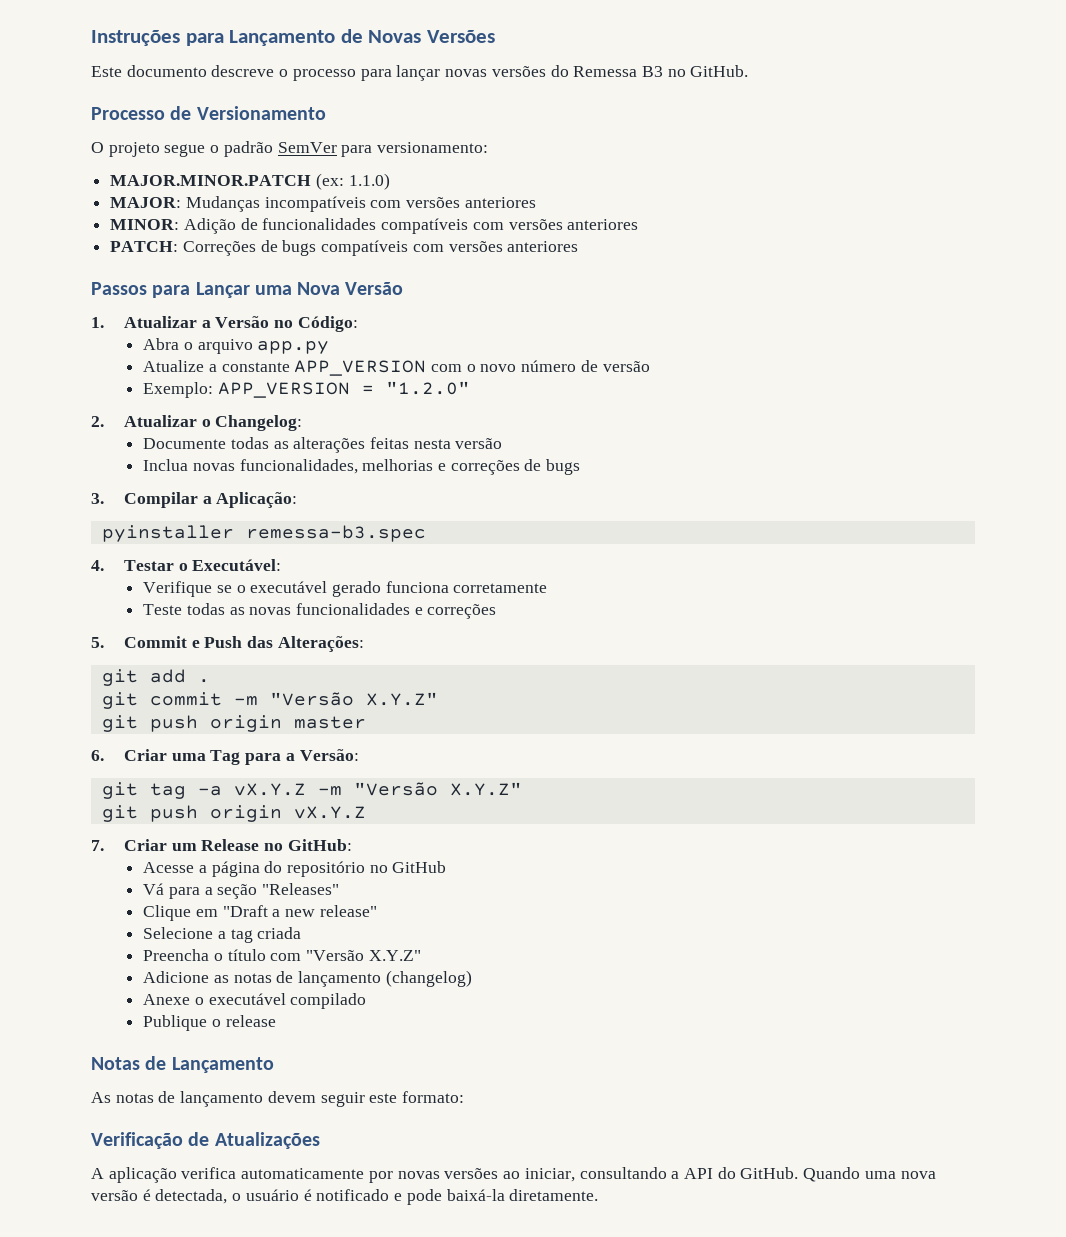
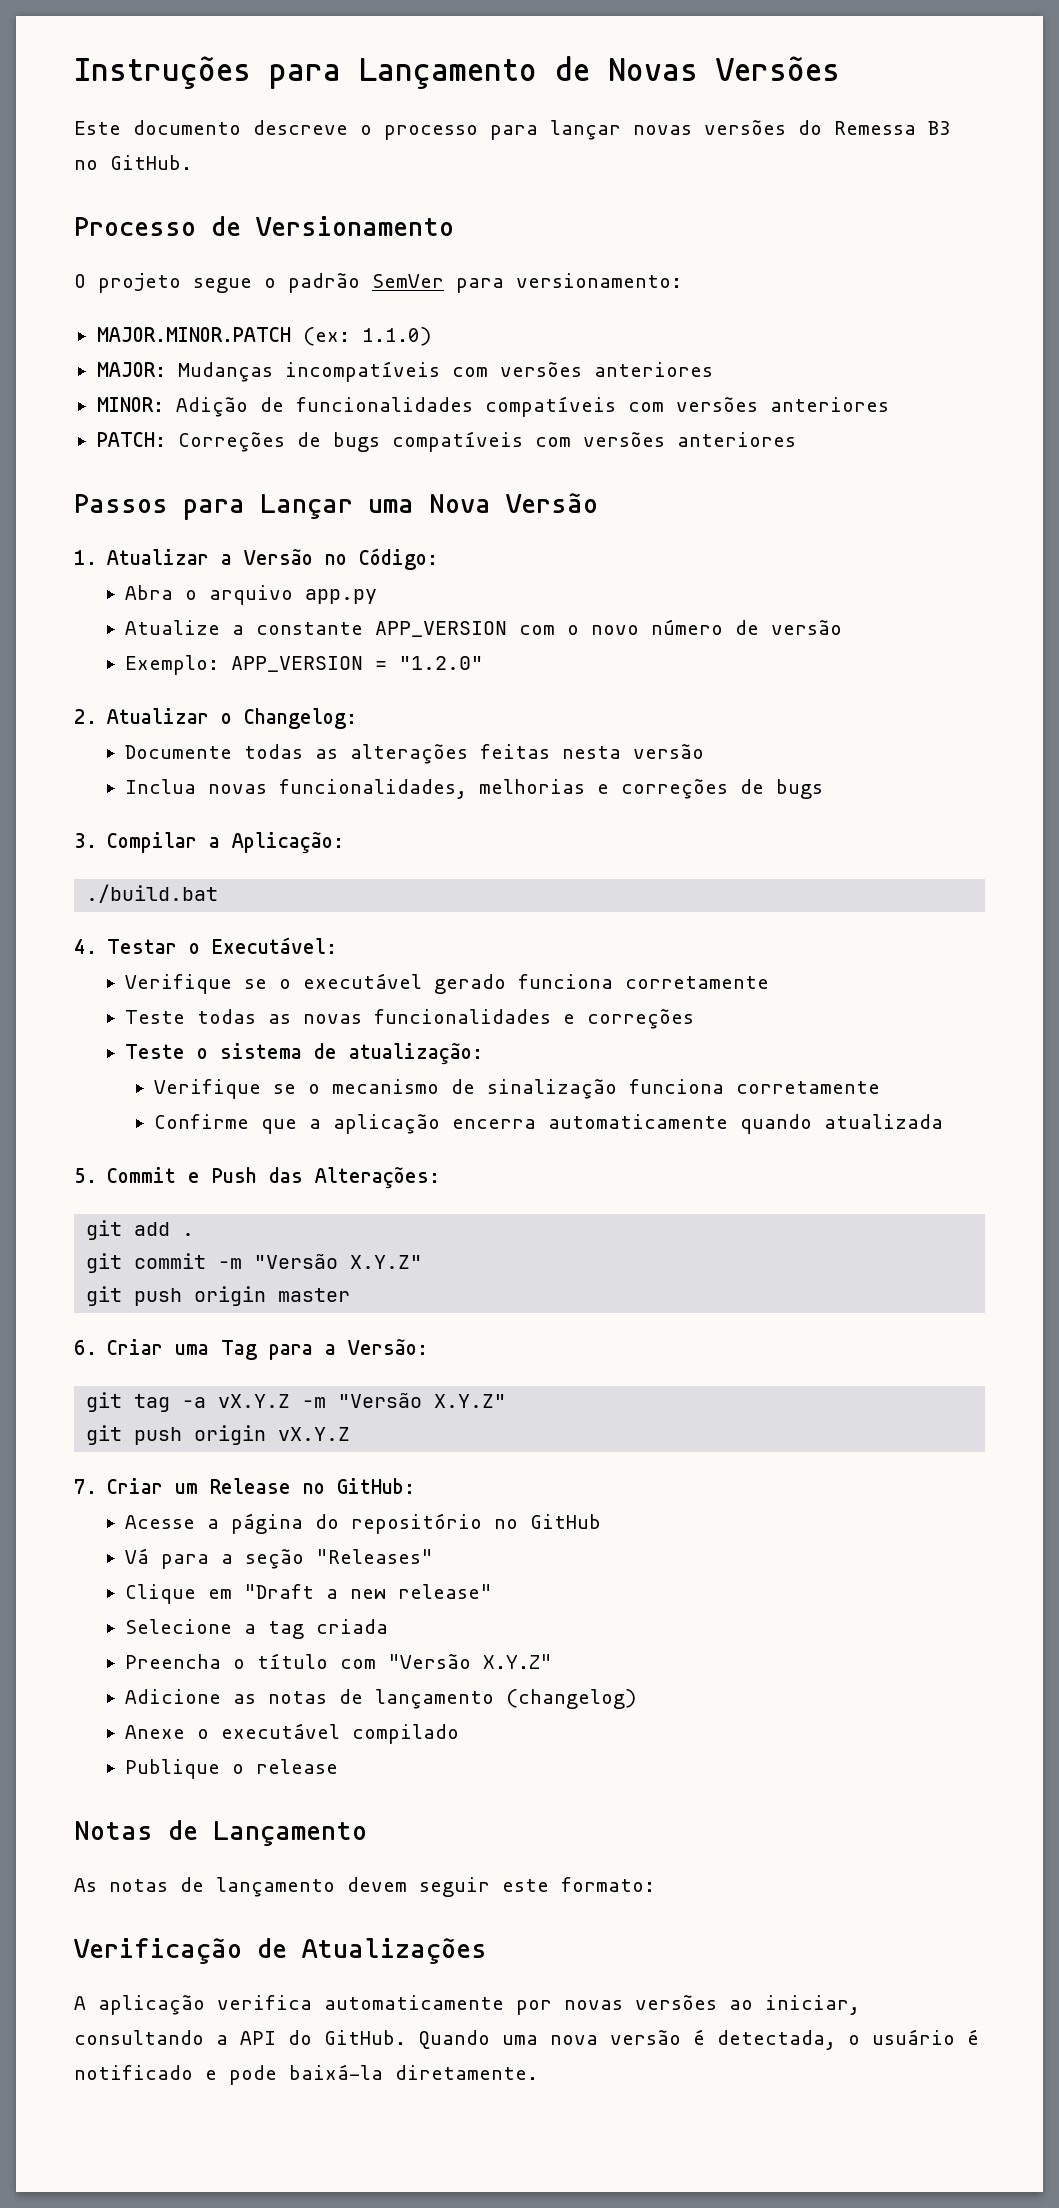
[101,525,426,542] pyinstaller remessa-b3.spec -> [86,884,219,903] ./build.bat
(497, 611) none -> [125,1043,484,1065] [154,1079,881,1099] [154,1114,944,1134] // Teste o sistema de atualização: // Verifique se o mecanismo de sinalização funciona corretamente // Confirme que a aplicação encerra automaticamente quando atualizada

